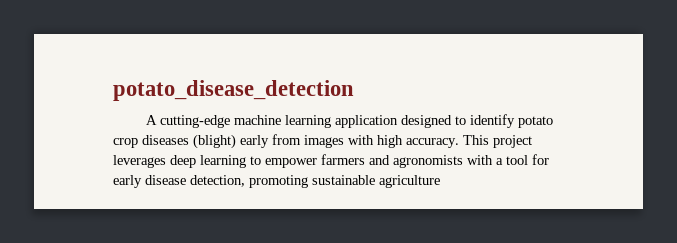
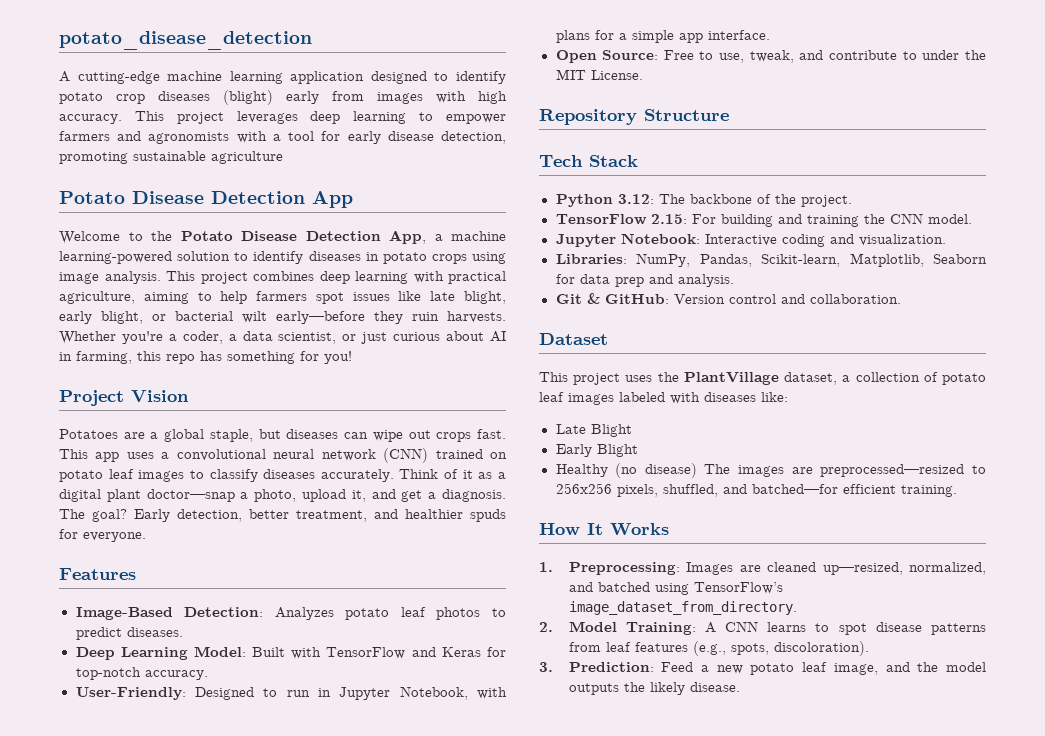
(440, 181) none -> [59,191,353,208] [59,230,506,244] [59,251,506,264] [59,271,506,284] [59,291,506,304] [59,311,506,324] [59,331,507,344] [59,351,352,364] [59,390,189,406] [59,429,507,442] [59,448,508,463] [59,469,506,482] [59,489,507,502] [59,509,506,522] [59,529,146,542] [59,568,136,580] [75,607,506,620] [75,627,183,640] [75,646,506,660] [75,667,208,680] [75,686,507,700] [555,30,770,43] [555,50,986,63] [555,69,643,80] [539,109,729,125] [539,155,638,167] [555,194,852,207] [555,213,972,227] [555,233,946,247] [555,253,987,267] [555,274,734,287] [555,293,901,304] [539,333,608,345] [539,372,986,385] [539,392,788,405] [555,424,632,437] [555,444,638,457] [555,463,986,478] [555,483,957,497] [539,523,669,536] [539,562,986,575] [568,582,783,595] [568,601,797,615] [539,621,986,635] [568,641,869,656] [539,662,986,675] [568,682,740,695] // Potato Disease Detection App // Welcome to the Potato Disease Detection App, a machine learning-powered solution to identify diseases in potato crops using image analysis. This project combines deep learning with practical agriculture, aiming to help farmers spot issues like late blight, early blight, or bacterial wilt early—before they ruin harvests. Whether you're a coder, a data scientist, or just curious about AI in farming, this repo has something for you! // Project Vision // Potatoes are a global staple, but diseases can wipe out crops fast. This app uses a convolutional neural network (CNN) trained on potato leaf images to classify diseases accurately. Think of it as a digital plant doctor—snap a photo, upload it, and get a diagnosis. The goal? Early detection, better treatment, and healthier spuds for everyone. // Features // Image-Based Detection: Analyzes potato leaf photos to predict diseases. // Deep Learning Model: Built with TensorFlow and Keras for top-notch accuracy. // User-Friendly: Designed to run in Jupyter Notebook, with plans for a simple app interface. // Open Source: Free to use, tweak, and contribute to under the MIT License. // Repository Structure // Tech Stack // Python 3.12: The backbone of the project. // TensorFlow 2.15: For building and training the CNN model. // Jupyter Notebook: Interactive coding and visualization. // Libraries: NumPy, Pandas, Scikit-learn, Matplotlib, Seaborn for data prep and analysis. // Git & GitHub: Version control and collaboration. // Dataset // This project uses the PlantVillage dataset, a collection of potato leaf images labeled with diseases like: // Late Blight // Early Blight // Healthy (no disease) The images are preprocessed—resized to 256x256 pixels, shuffled, and batched—for efficient training. // How It Works // 1. Preprocessing: Images are cleaned up—resized, normalized, and batched using TensorFlow’s image_dataset_from_directory. // 2. Model Training: A CNN learns to spot disease patterns from leaf features (e.g., spots, discoloration). // 3. Prediction: Feed a new potato leaf image, and the model outputs the likely disease.

